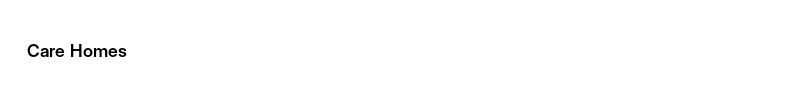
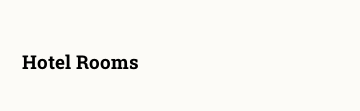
[27,44,127,57] Care Homes -> [22,54,140,70] Hotel Rooms

